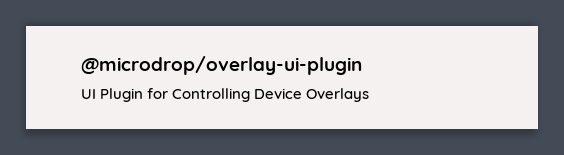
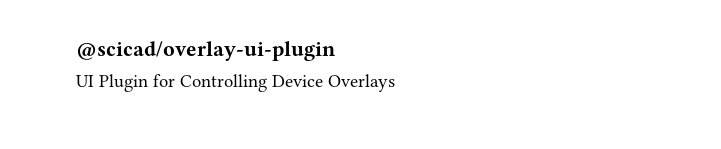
[81,56,362,75] @microdrop/overlay-ui-plugin -> [76,41,336,61] @scicad/overlay-ui-plugin

